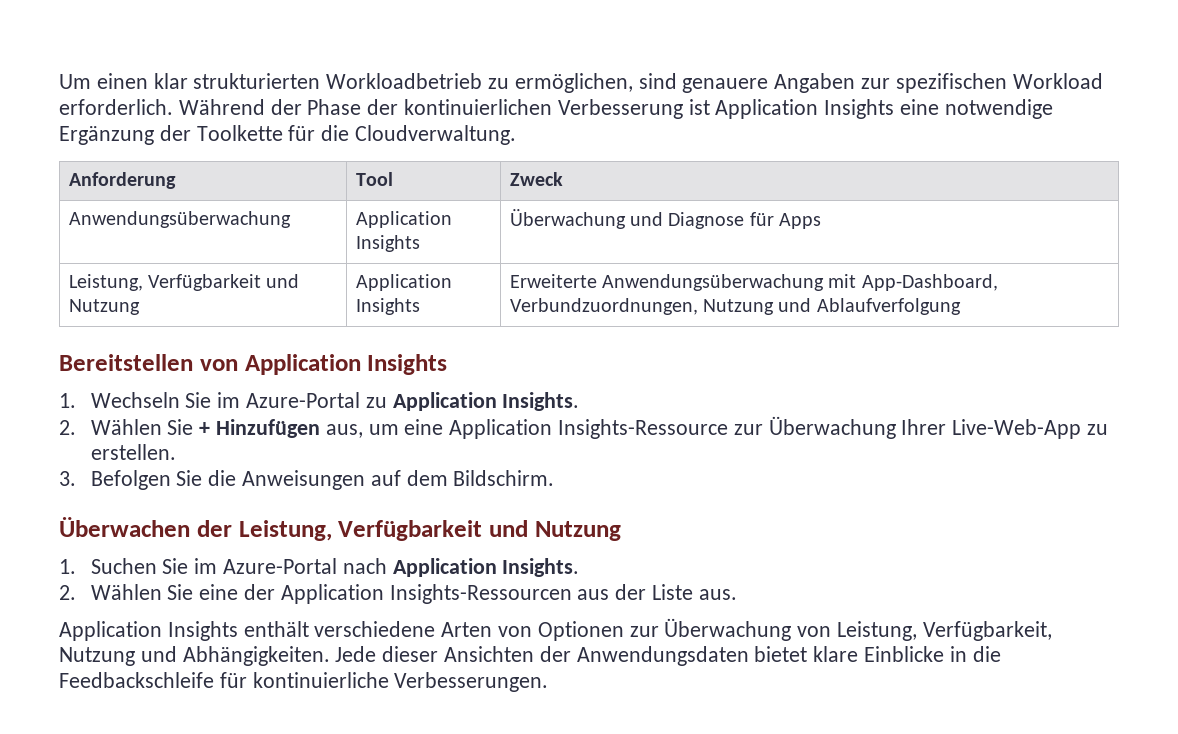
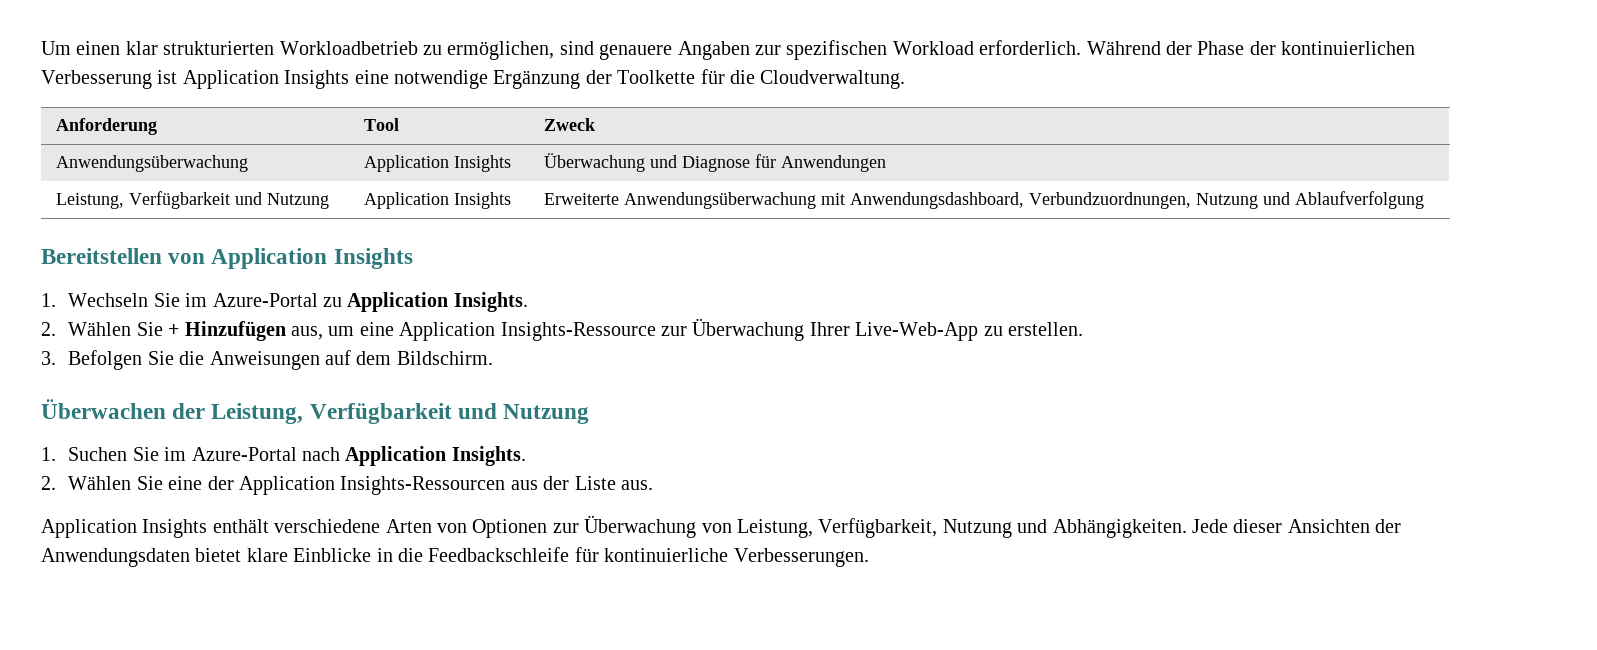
[779,213,822,229] Apps -> [781,155,887,172] Anwendungen
[861,274,998,291] App-Dashboard, -> [850,192,1025,209] Anwendungsdashboard,

